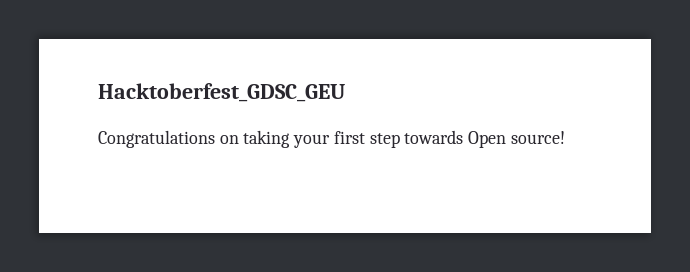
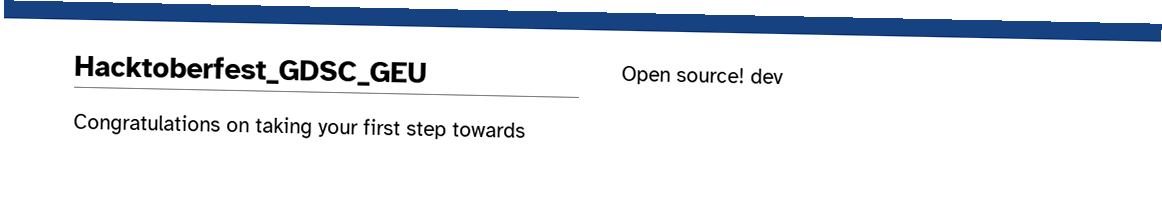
(565, 137) none -> [750,68,784,85] dev

